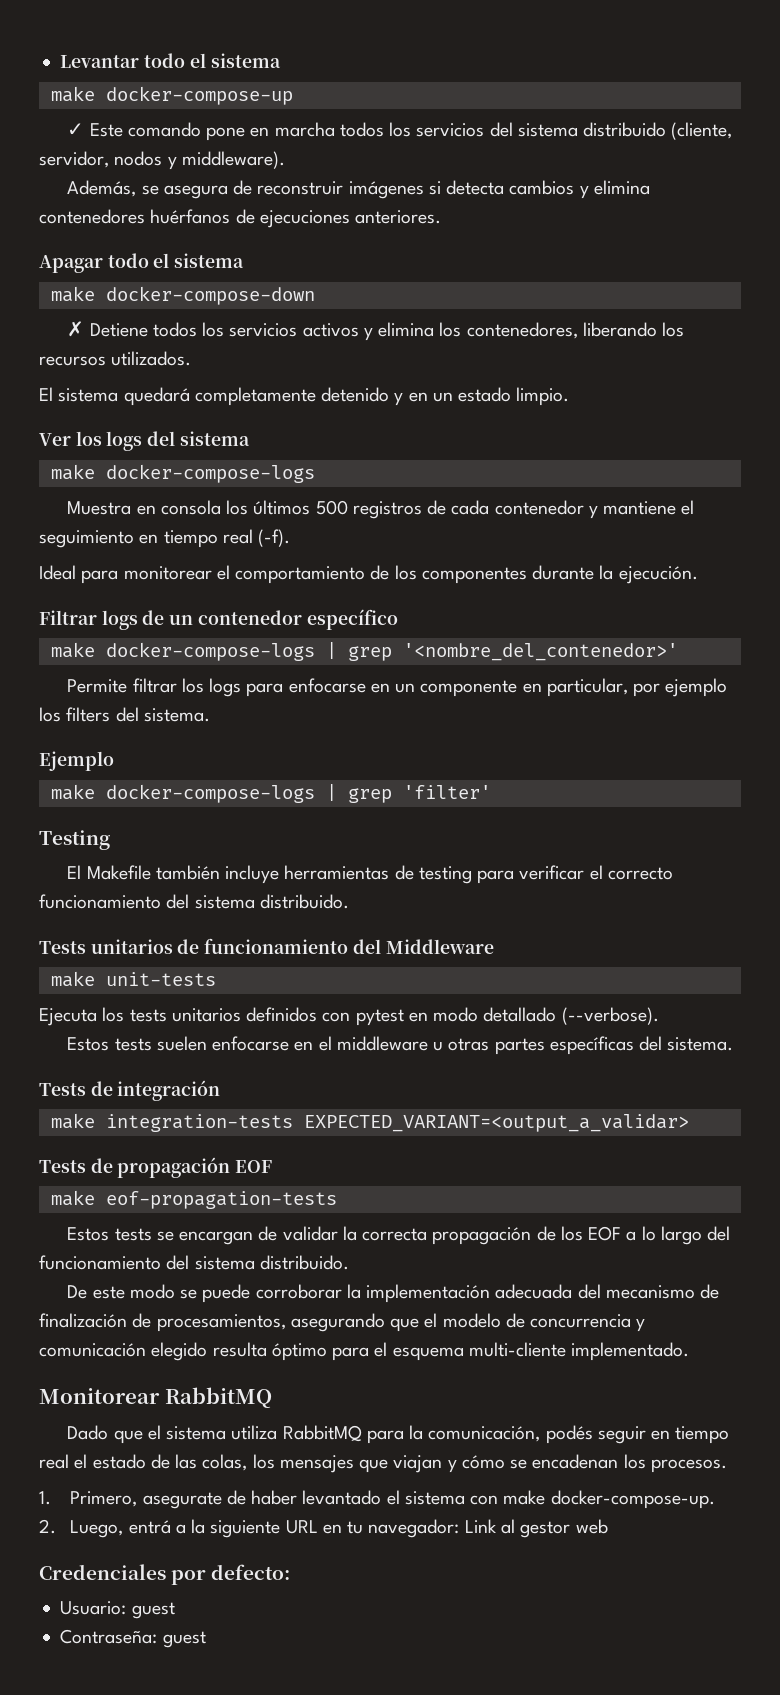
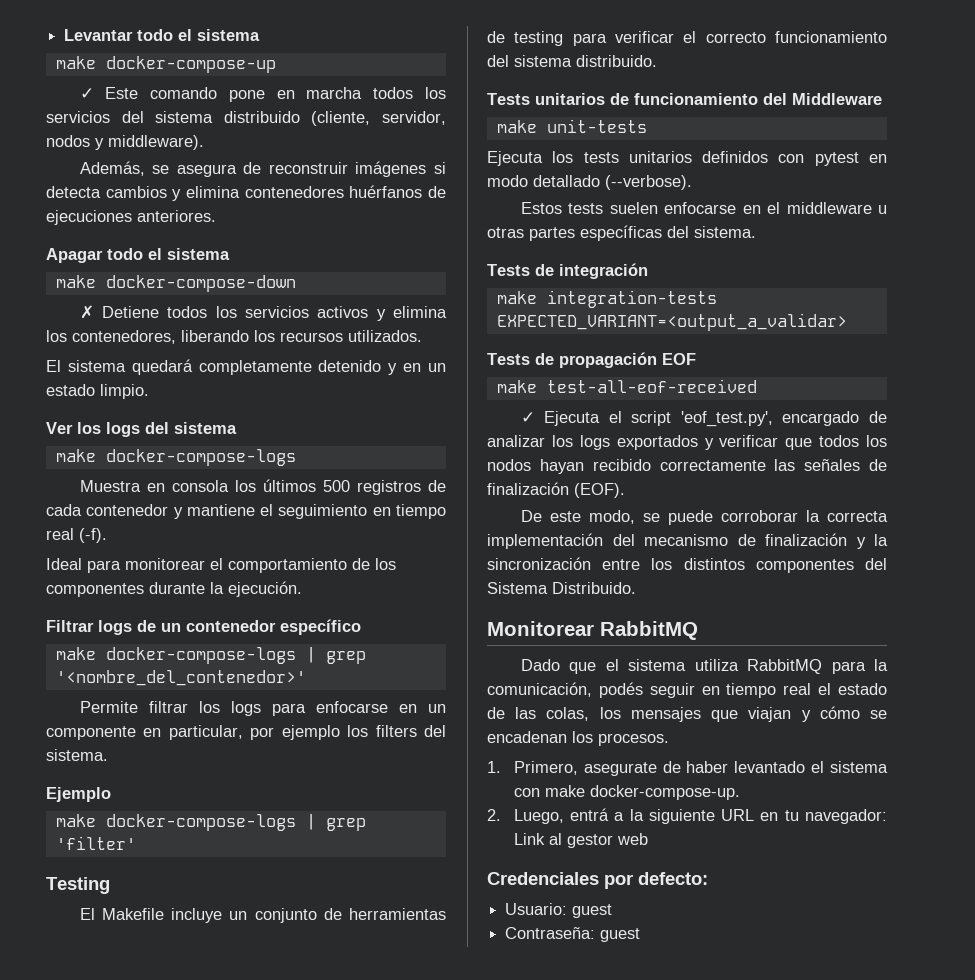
[155,865,280,884] también incluye -> [171,908,342,923] incluye un conjunto de
[105,1191,337,1209] [67,1226,731,1245] [39,1255,349,1270] eof-propagation-tests // Estos tests se encargan de validar la correcta propagación de los EOF a lo largo del funcionamiento del sistema distribuido. -> [546,379,757,393] [520,411,887,427] [487,435,887,450] [487,459,887,474] [487,482,625,498] test-all-eof-received // ✓ Ejecuta el script 'eof_test.py', encargado de analizar los logs exportados y verificar que todos los nodos hayan recibido correctamente las señales de finalización (EOF).
[129,1284,175,1299] modo -> [588,510,635,524] modo,
[366,1284,573,1303] implementación adecuada -> [827,511,888,522] [487,533,603,549] correcta implementación
[132,1313,646,1332] [39,1342,690,1361] de procesamientos, asegurando que el modelo de concurrencia y comunicación elegido resulta óptimo para el esquema multi-cliente implementado. -> [856,534,888,549] [487,557,887,573] [487,582,636,594] y la sincronización entre los distintos componentes del Sistema Distribuido.

